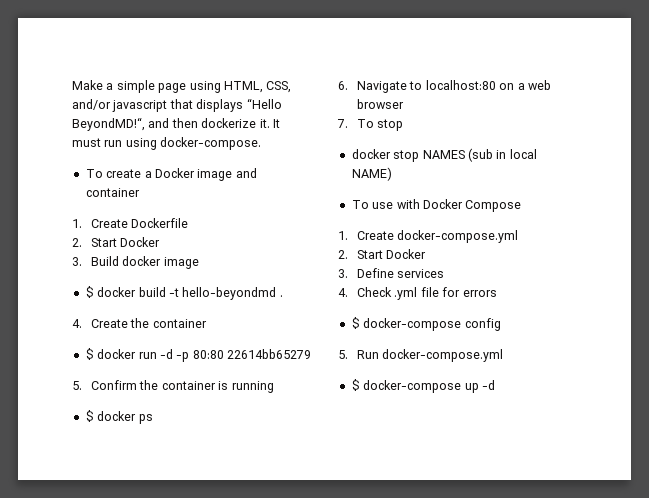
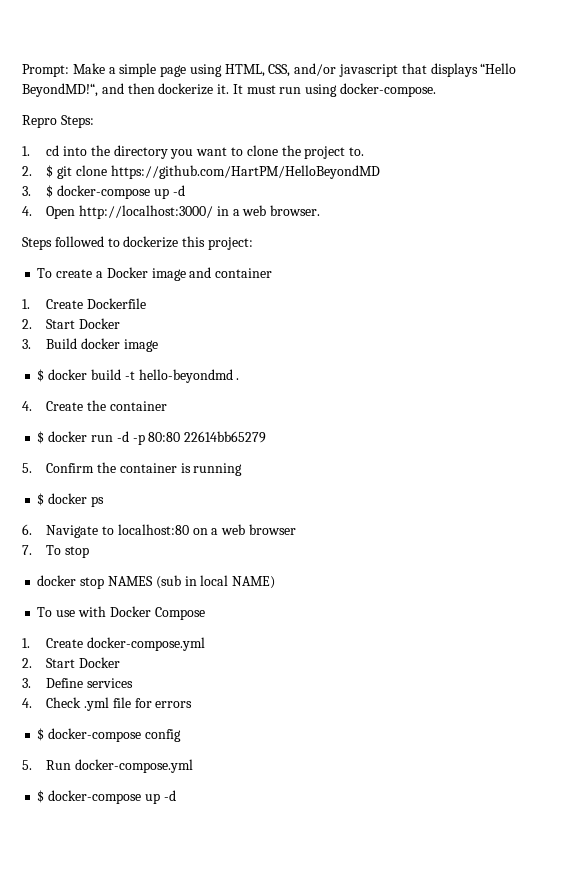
(72, 85) none -> [22,64,69,77] Prompt:
(262, 143) none -> [22,115,94,128] [22,145,365,159] [22,165,380,179] [22,185,185,199] [22,205,321,219] [22,236,253,250] // Repro Steps: // 1. cd into the directory you want to clone the project to. // 2. $ git clone https://github.com/HartPM/HelloBeyondMD // 3. $ docker-compose up -d // 4. Open http://localhost:3000/ in a web browser. // Steps followed to dockerize this project:

